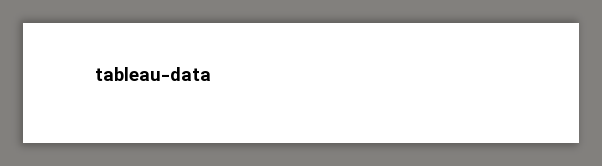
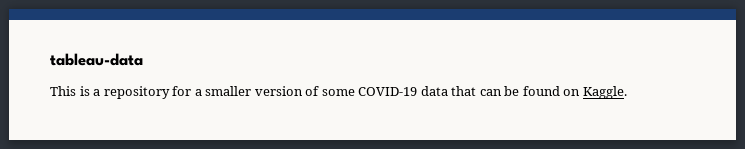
(211, 74) none -> [50,86,627,99] // This is a repository for a smaller version of some COVID-19 data that can be found on Kaggle.

